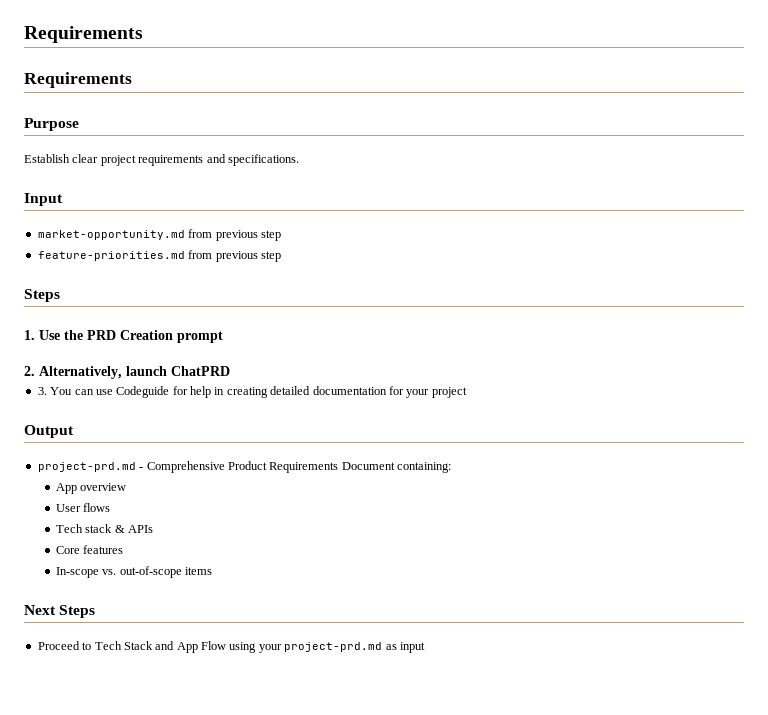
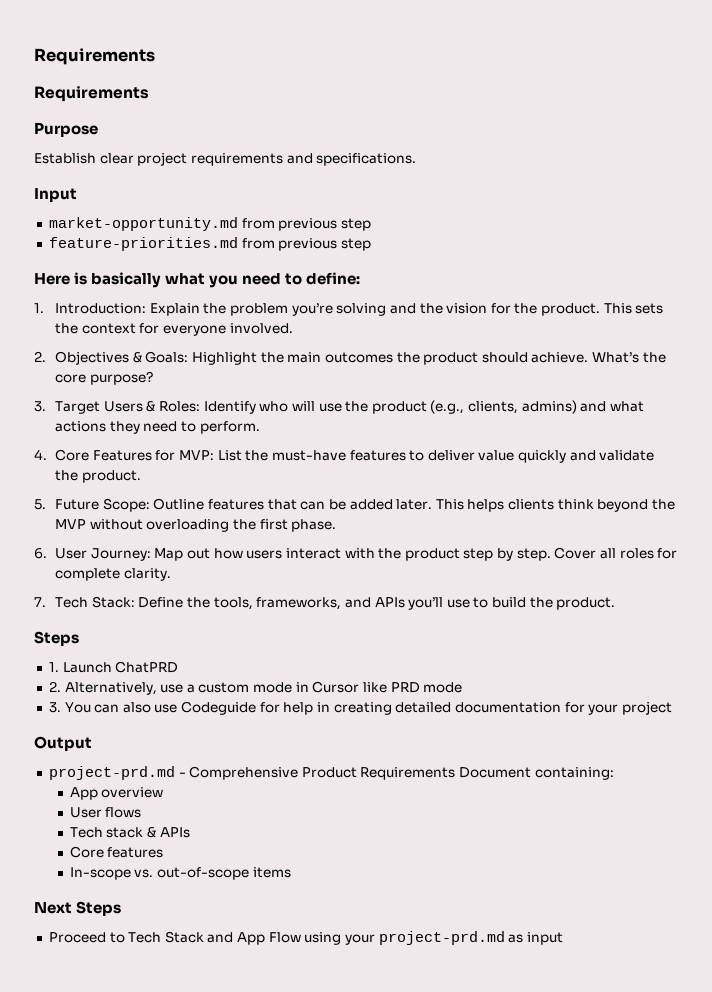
[24,289,60,302] [24,330,223,343] [24,366,230,379] Steps // 1. Use the PRD Creation prompt // 2. Alternatively, launch ChatPRD -> [34,272,361,288] [34,303,664,316] [54,323,293,336] [34,351,666,365] [54,371,153,385] [34,400,645,414] [54,421,260,434] [34,449,655,463] [54,470,141,483] [34,498,676,512] [54,519,337,532] [34,547,678,561] [54,568,171,581] [34,596,616,610] [34,631,79,646] [48,661,179,673] [48,681,463,695] Here is basically what you need to define: // 1. Introduction: Explain the problem you’re solving and the vision for the product. This sets the context for everyone involved. // 2. Objectives & Goals: Highlight the main outcomes the product should achieve. What’s the core purpose? // 3. Target Users & Roles: Identify who will use the product (e.g., clients, admins) and what actions they need to perform. // 4. Core Features for MVP: List the must-have features to deliver value quickly and validate the product. // 5. Future Scope: Outline features that can be added later. This helps clients think beyond the MVP without overloading the first phase. // 6. User Journey: Map out how users interact with the product step by step. Cover all roles for complete clarity. // 7. Tech Stack: Define the tools, frameworks, and APIs you’ll use to build the product. // Steps // 1. Launch ChatPRD // 2. Alternatively, use a custom mode in Cursor like PRD mode
(94, 392) none -> [122,702,151,713] also

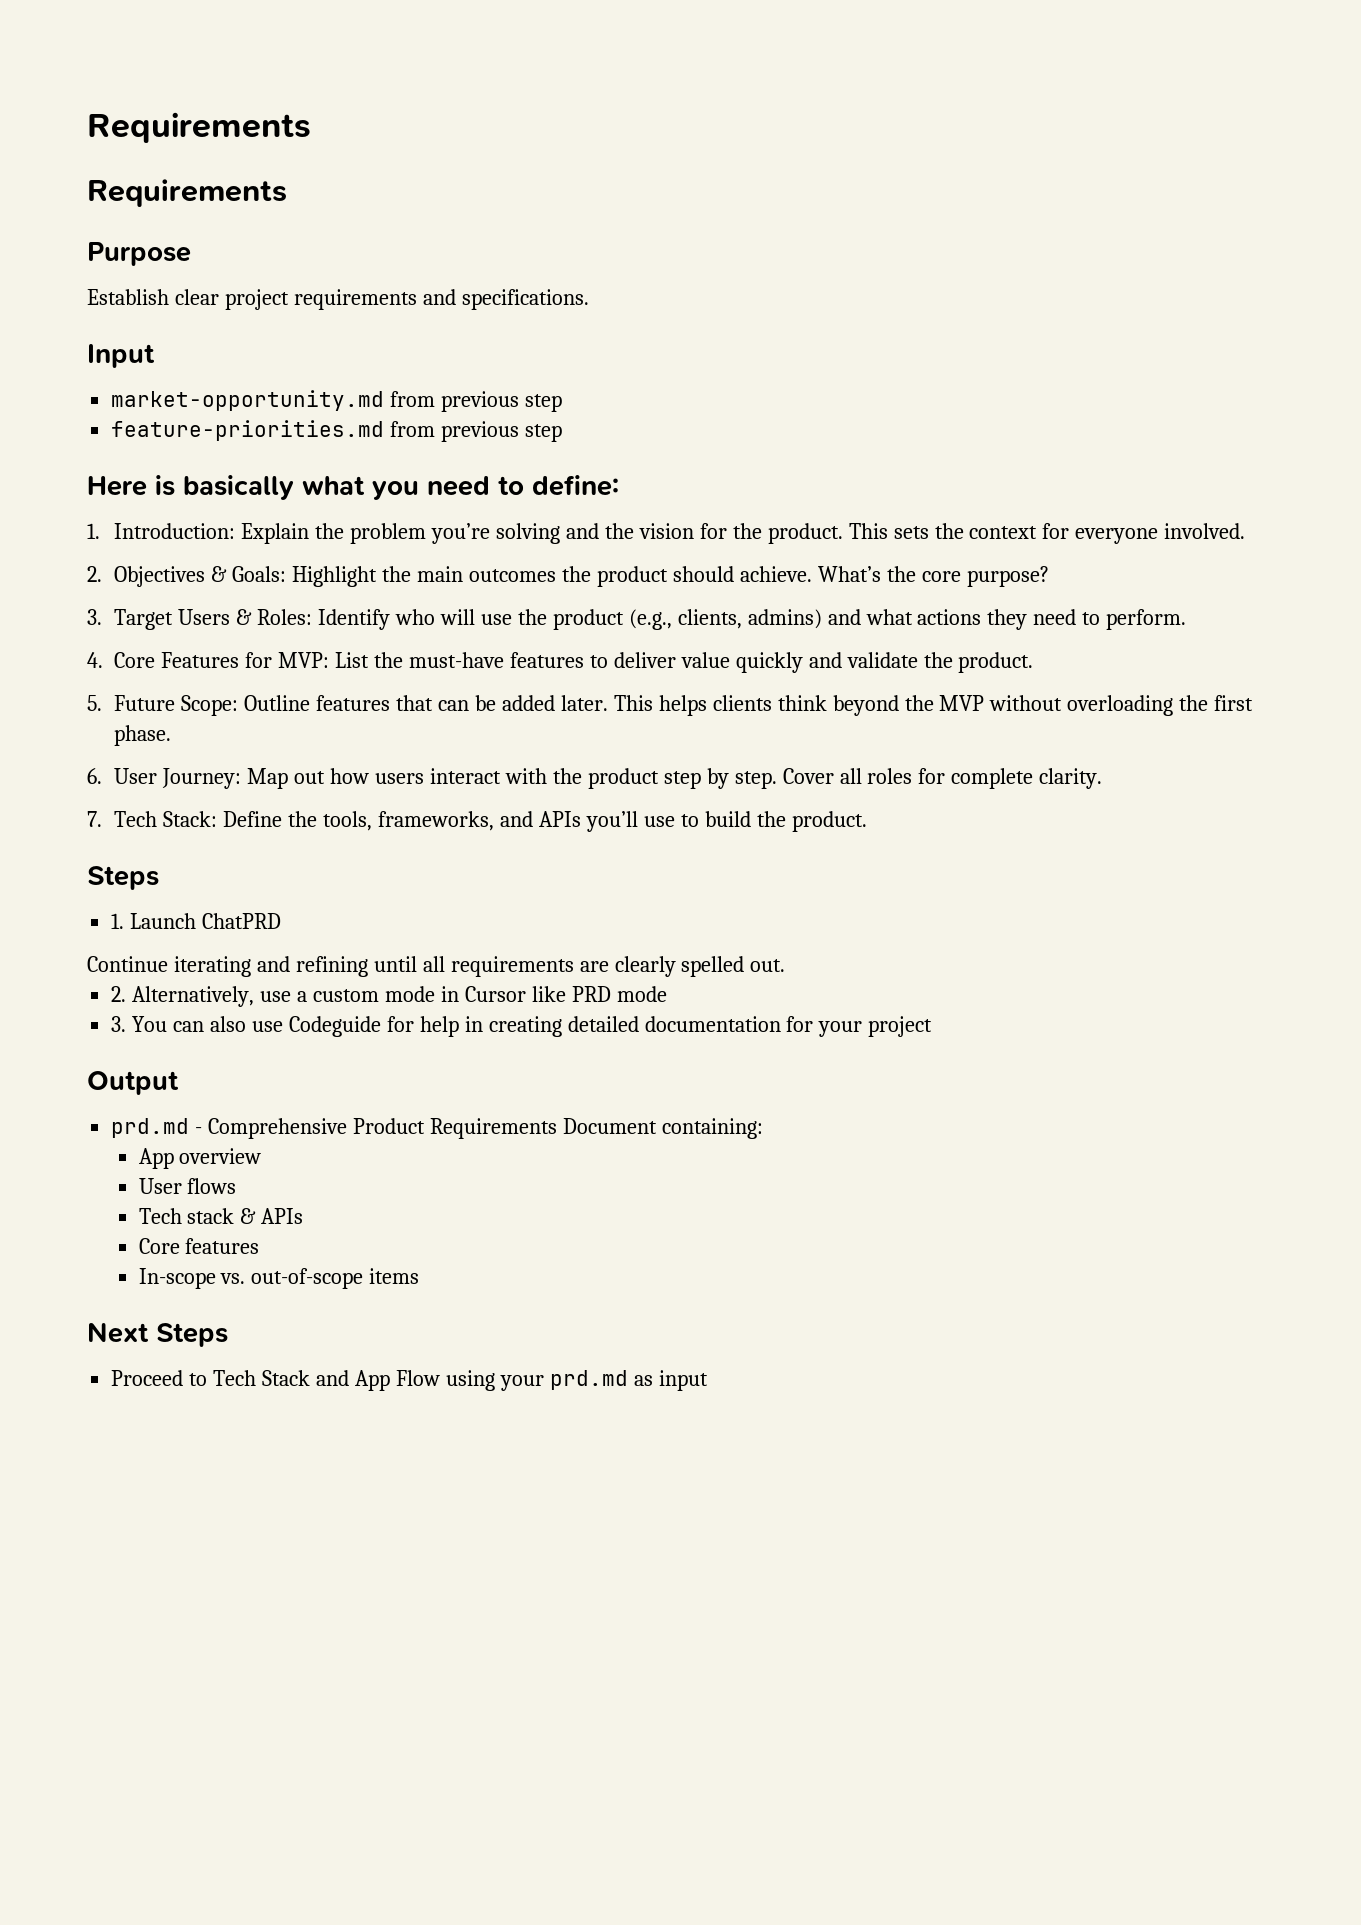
(179, 667) none -> [87,956,786,977] // Continue iterating and refining until all requirements are clearly spelled out.
[48,766,175,780] project-prd.md -> [111,1118,190,1138] prd.md
[378,931,505,945] project-prd.md -> [549,1370,628,1390] prd.md

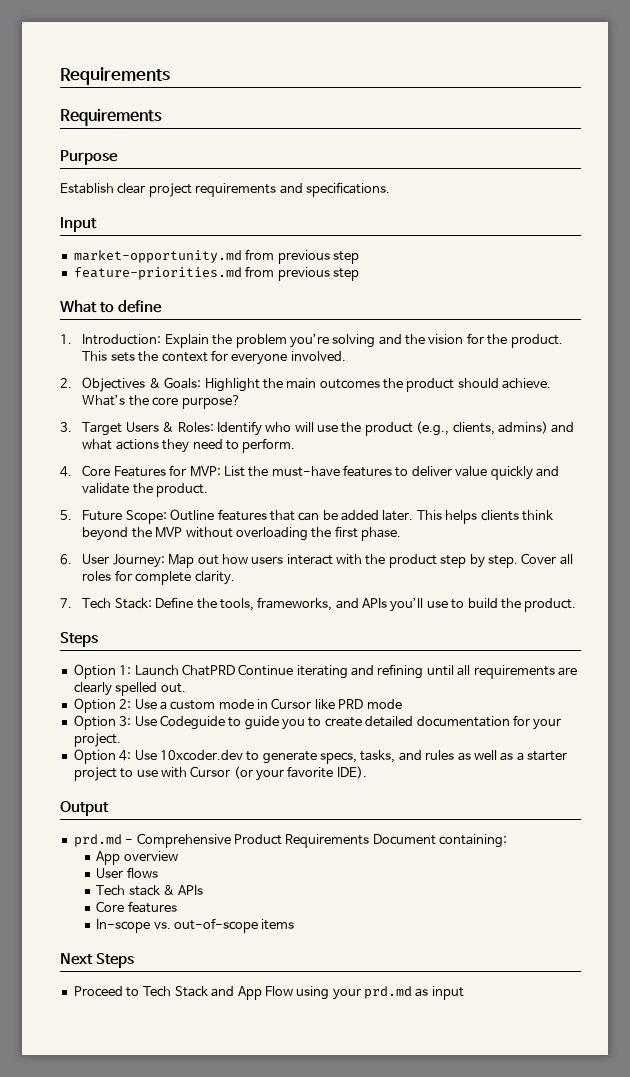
[87,475,619,500] Here is basically what you need to define: -> [60,300,162,313] What to define
[111,913,125,929] 1. -> [73,664,132,679] Option 1:
(282, 921) // -> (235, 670) none
[111,986,292,1007] 2. Alternatively, use -> [73,698,157,713] Option 2: Use
[111,1016,933,1037] 3. You can also use Codeguide for help in creating detailed documentation for your project -> [73,715,562,730] [73,733,121,747] [73,749,567,764] [73,766,367,781] Option 3: Use Codeguide to guide you to create detailed documentation for your project. // Option 4: Use 10xcoder.dev to generate specs, tasks, and rules as well as a starter project to use with Cursor (or your favorite IDE).

